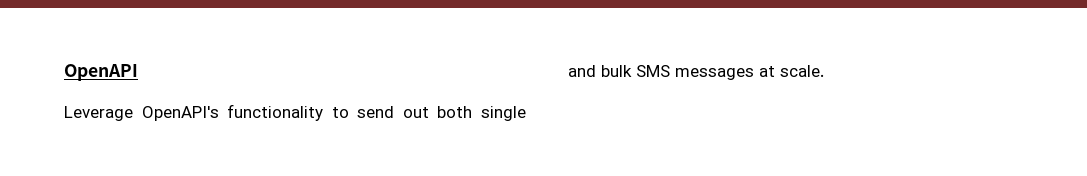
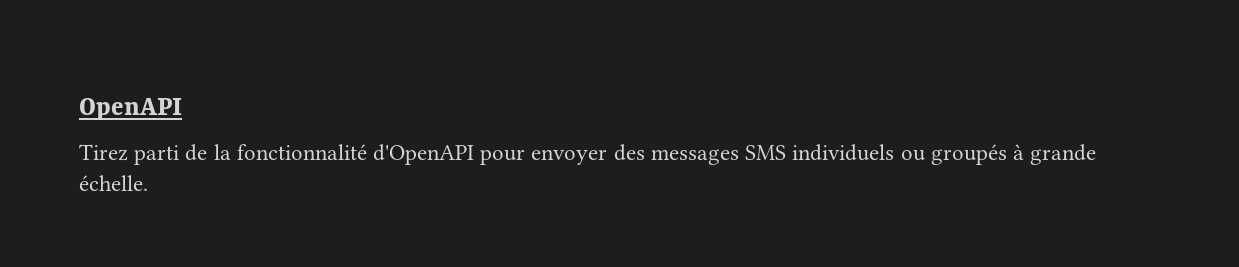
[64,104,526,121] [568,65,824,80] Leverage OpenAPI's functionality to send out both single and bulk SMS messages at scale. -> [79,144,1097,165] [79,175,148,191] Tirez parti de la fonctionnalité d'OpenAPI pour envoyer des messages SMS individuels ou groupés à grande échelle.

